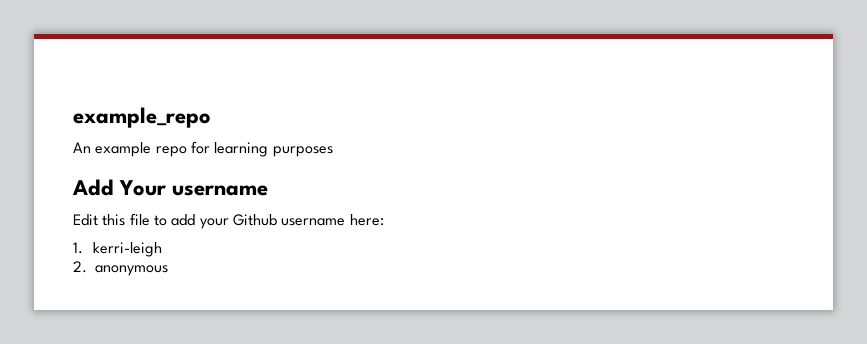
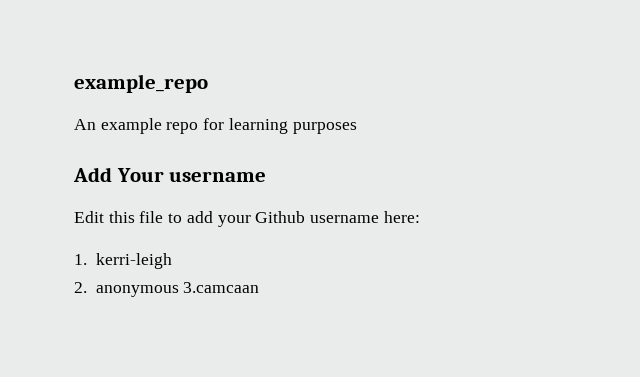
(168, 270) none -> [183,282,260,293] 3.camcaan

